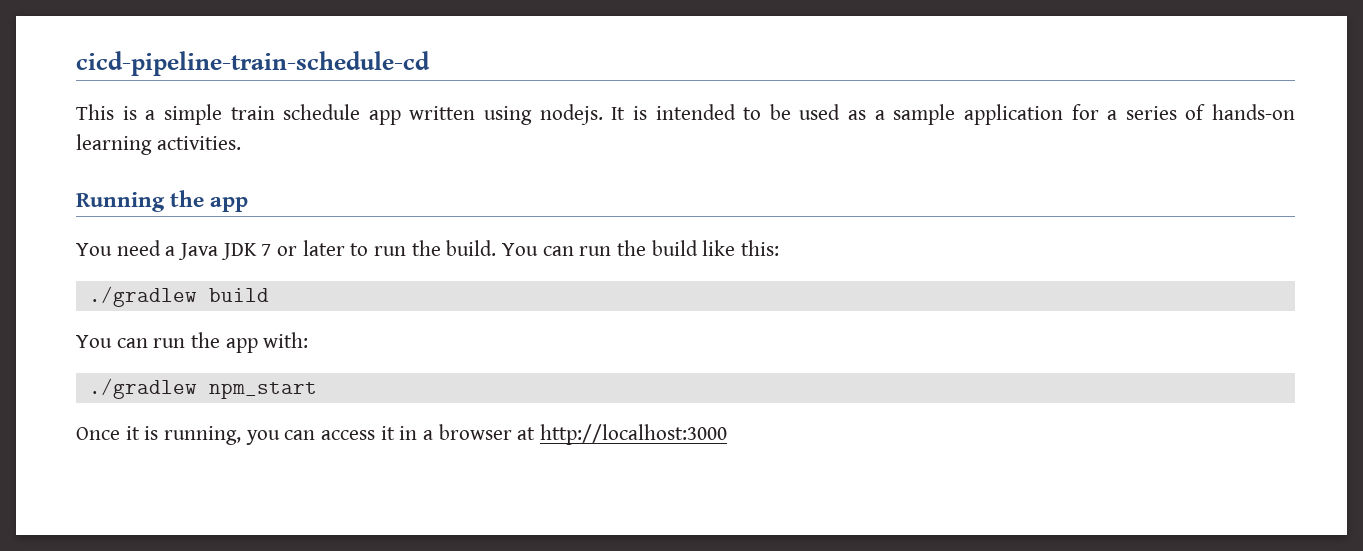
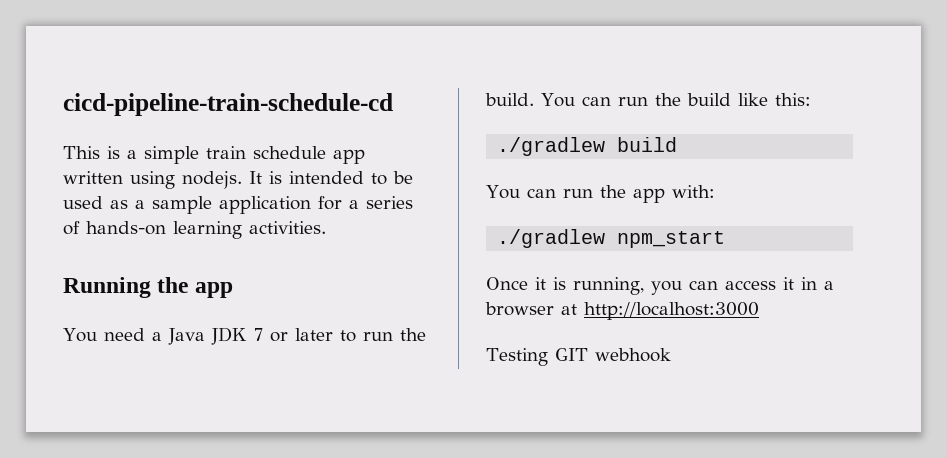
(728, 434) none -> [486,348,671,366] // Testing GIT webhook

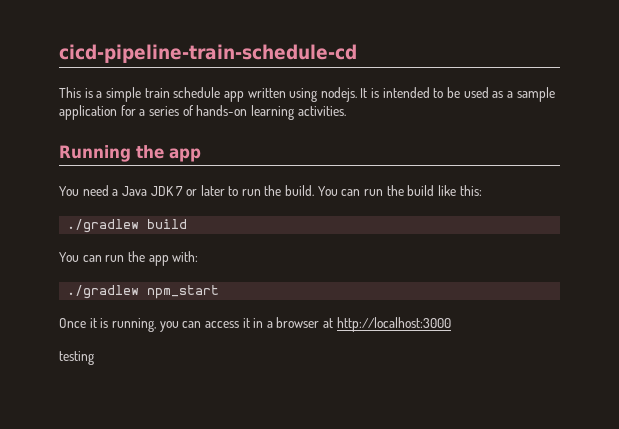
[486,348,671,366] Testing GIT webhook -> [59,351,94,365] testing

